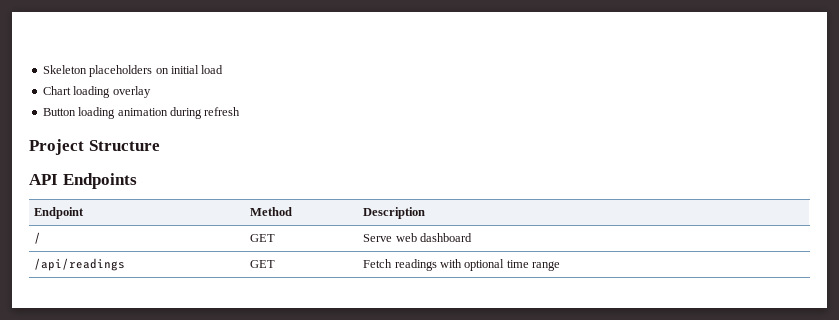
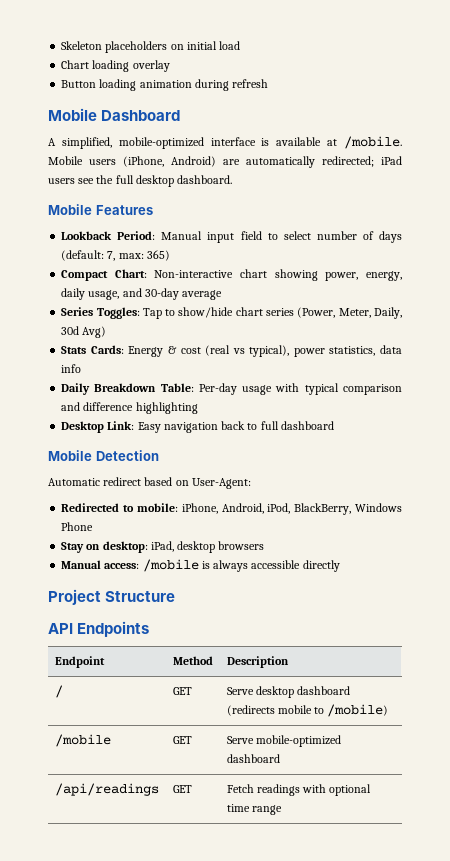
(241, 111) none -> [48,108,181,121] [48,136,402,149] [48,156,402,168] [48,175,233,187] [48,204,153,215] [61,231,402,243] [61,250,170,261] [61,269,402,281] [61,288,223,300] [61,307,402,319] [61,326,107,338] [61,345,402,357] [61,364,82,373] [61,383,403,395] [61,402,198,414] [61,421,334,433] [48,450,159,461] [48,477,251,489] [61,503,402,515] [61,522,94,531] [61,541,265,553] [61,559,340,572] // Mobile Dashboard // A simplified, mobile-optimized interface is available at /mobile. Mobile users (iPhone, Android) are automatically redirected; iPad users see the full desktop dashboard. // Mobile Features // Lookback Period: Manual input field to select number of days (default: 7, max: 365) // Compact Chart: Non-interactive chart showing power, energy, daily usage, and 30-day average // Series Toggles: Tap to show/hide chart series (Power, Meter, Daily, 30d Avg) // Stats Cards: Energy & cost (real vs typical), power statistics, data info // Daily Breakdown Table: Per-day usage with typical comparison and difference highlighting // Desktop Link: Easy navigation back to full dashboard // Mobile Detection // Automatic redirect based on User-Agent: // Redirected to mobile: iPhone, Android, iPod, BlackBerry, Windows Phone // Stay on desktop: iPad, desktop browsers // Manual access: /mobile is always accessible directly
[395,233,417,242] web -> [255,686,351,698] [226,704,389,717] [54,734,111,747] [172,736,192,744] [226,735,341,747] desktop dashboard (redirects mobile to /mobile) // /mobile | GET | Serve mobile-optimized

